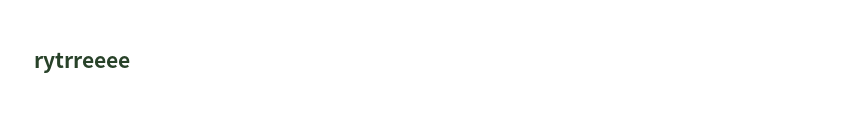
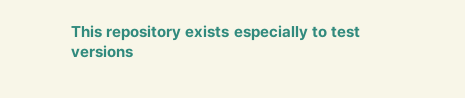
[34,52,130,73] rytrreeee -> [71,25,360,41] [71,45,133,58] This repository exists especially to test versions

